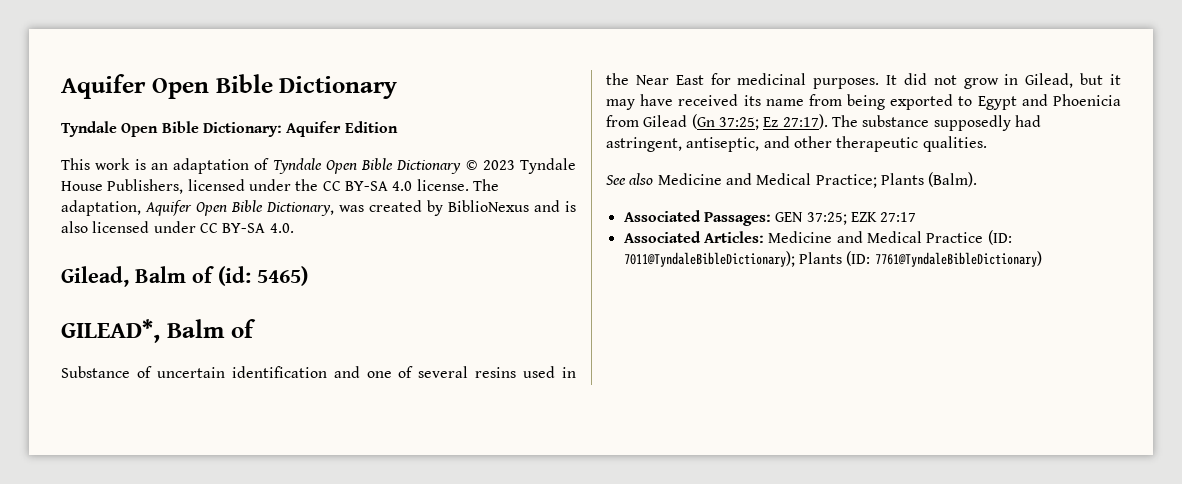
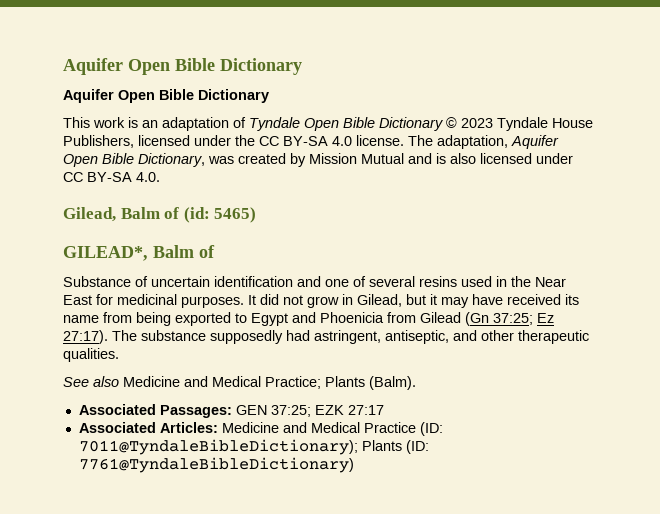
[61,74,398,99] [61,121,398,137] Aquifer Open Bible Dictionary // Tyndale Open Bible Dictionary: Aquifer Edition -> [63,58,302,75] [63,89,269,103] Aquifer Open Bible Dictionary // Aquifer Open Bible Dictionary
[448,200,529,212] BiblioNexus -> [309,153,404,164] Mission Mutual

